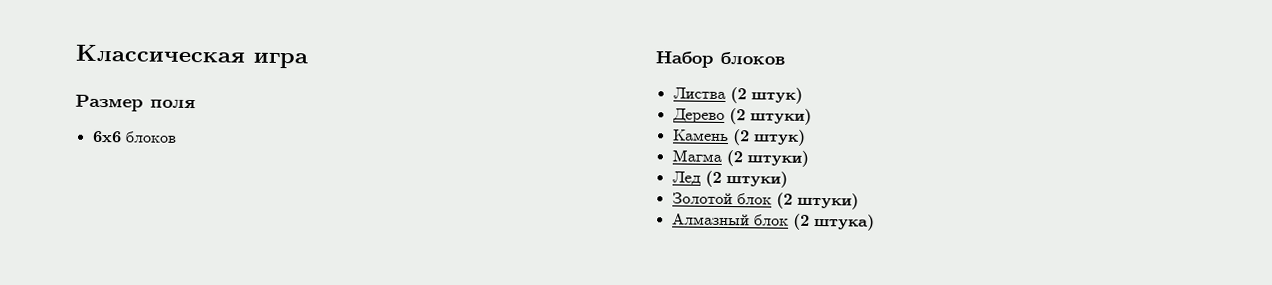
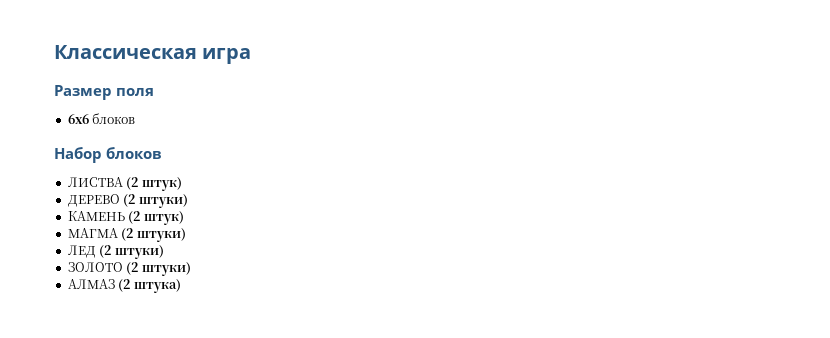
[672,87,803,104] [671,108,812,125] [672,129,806,146] [671,149,809,167] [671,170,788,188] [671,192,859,210] [671,213,789,226] Листва (2 штук) // Дерево (2 штуки) // Камень (2 штук) // Магма (2 штуки) // Лед (2 штуки) // Золотой блок (2 штуки) // Алмазный блок -> [67,177,182,191] [67,194,188,208] [67,211,184,225] [67,228,186,242] [67,245,164,259] [67,262,191,276] [67,279,115,289] ЛИСТВА (2 штук) // ДЕРЕВО (2 штуки) // КАМЕНЬ (2 штук) // МАГМА (2 штуки) // ЛЕД (2 штуки) // ЗОЛОТО (2 штуки) // АЛМАЗ

